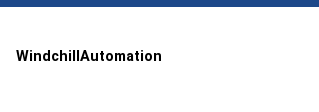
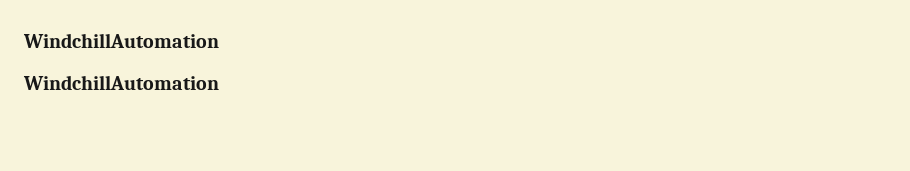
[16,50,162,61] WindchillAutomation -> [23,33,219,48] [23,75,219,90] WindchillAutomation // WindchillAutomation

